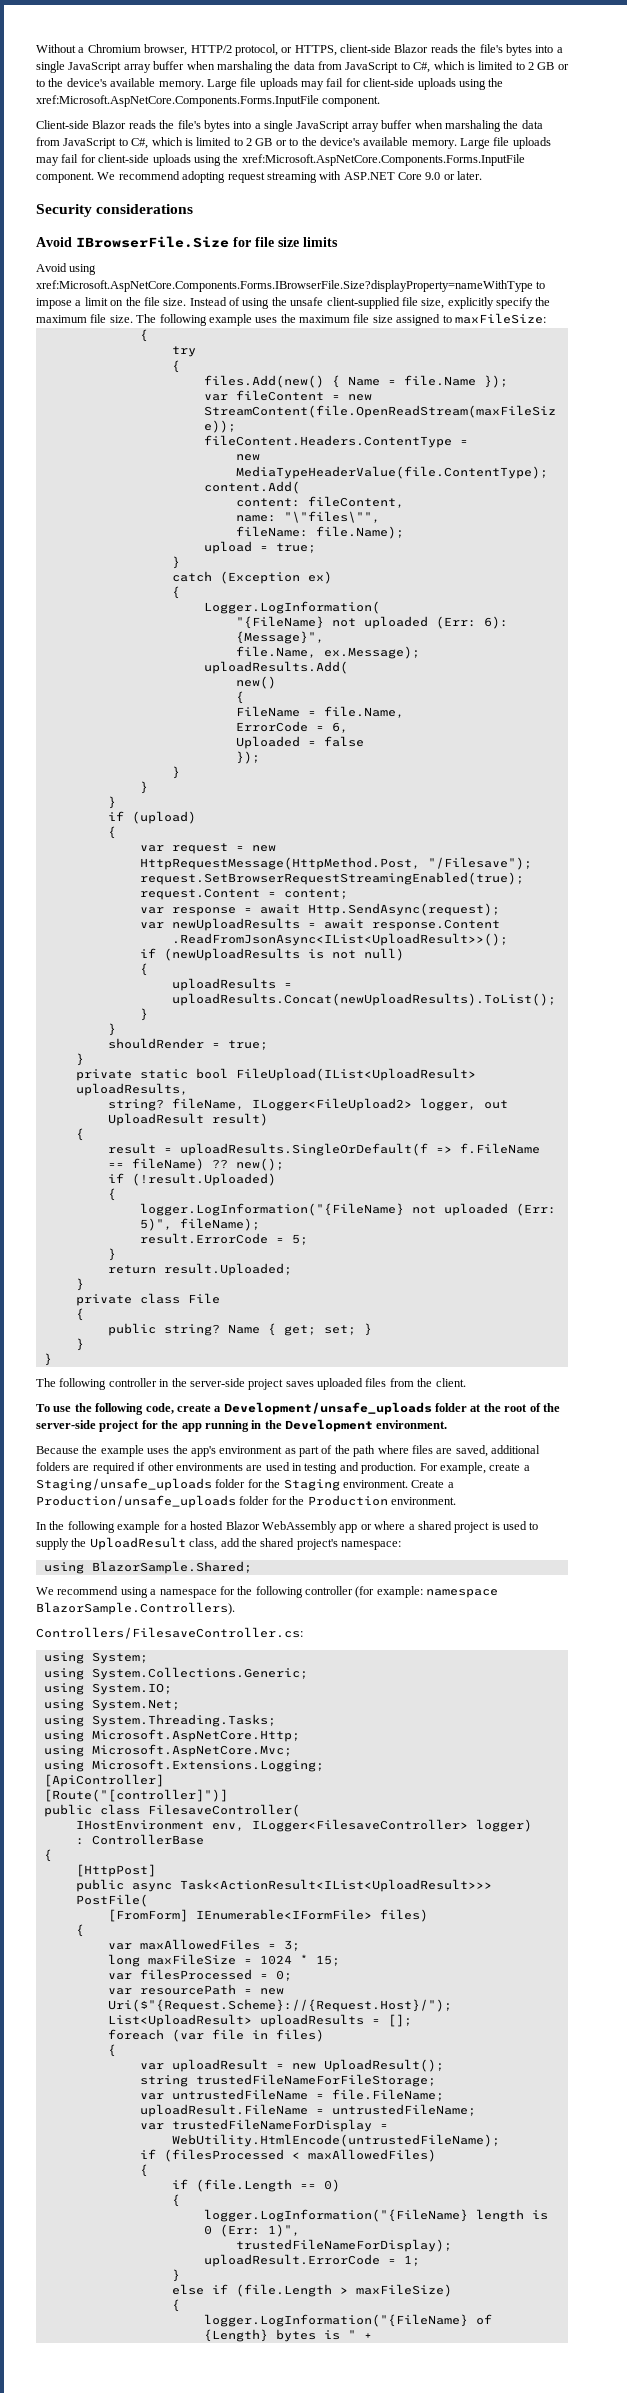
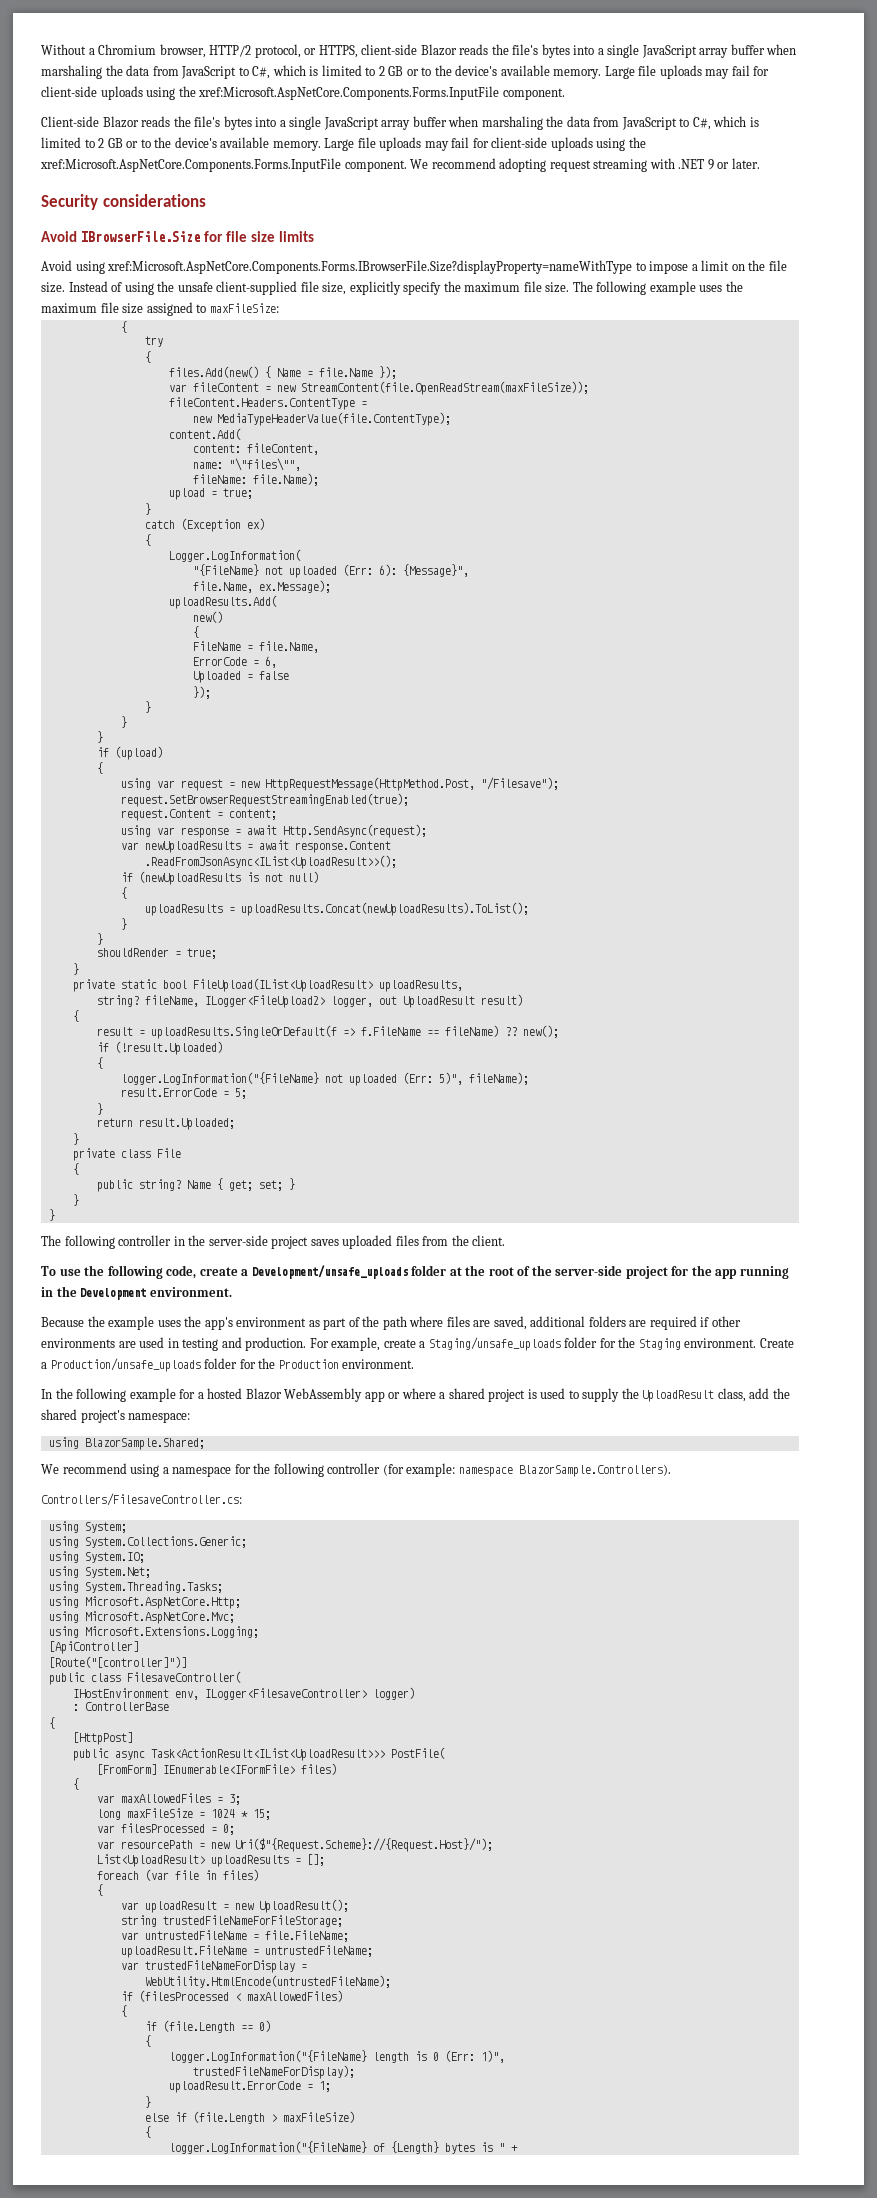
[343,172,441,180] ASP.NET Core 9.0 -> [678,159,714,170] .NET 9
(116, 832) none -> [120,778,151,790] using
(348, 894) none -> [120,825,151,837] using

